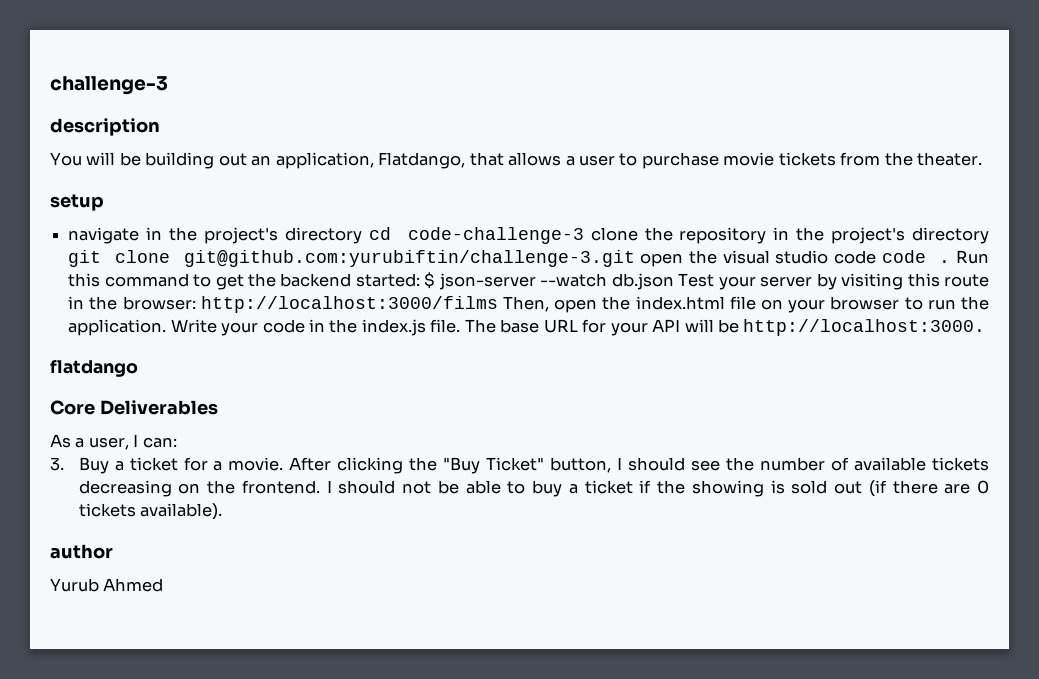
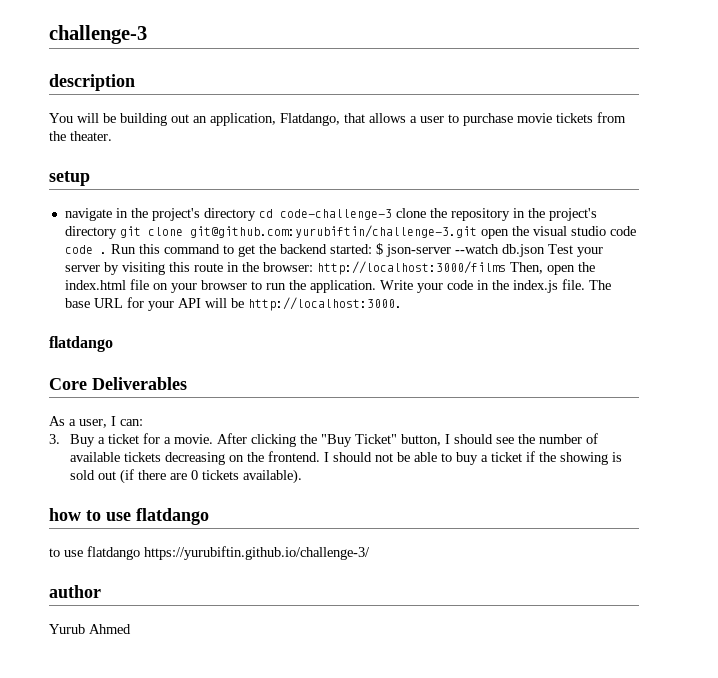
(223, 511) none -> [49,508,209,525] [49,546,370,560] // how to use flatdango // to use flatdango https://yurubiftin.github.io/challenge-3/

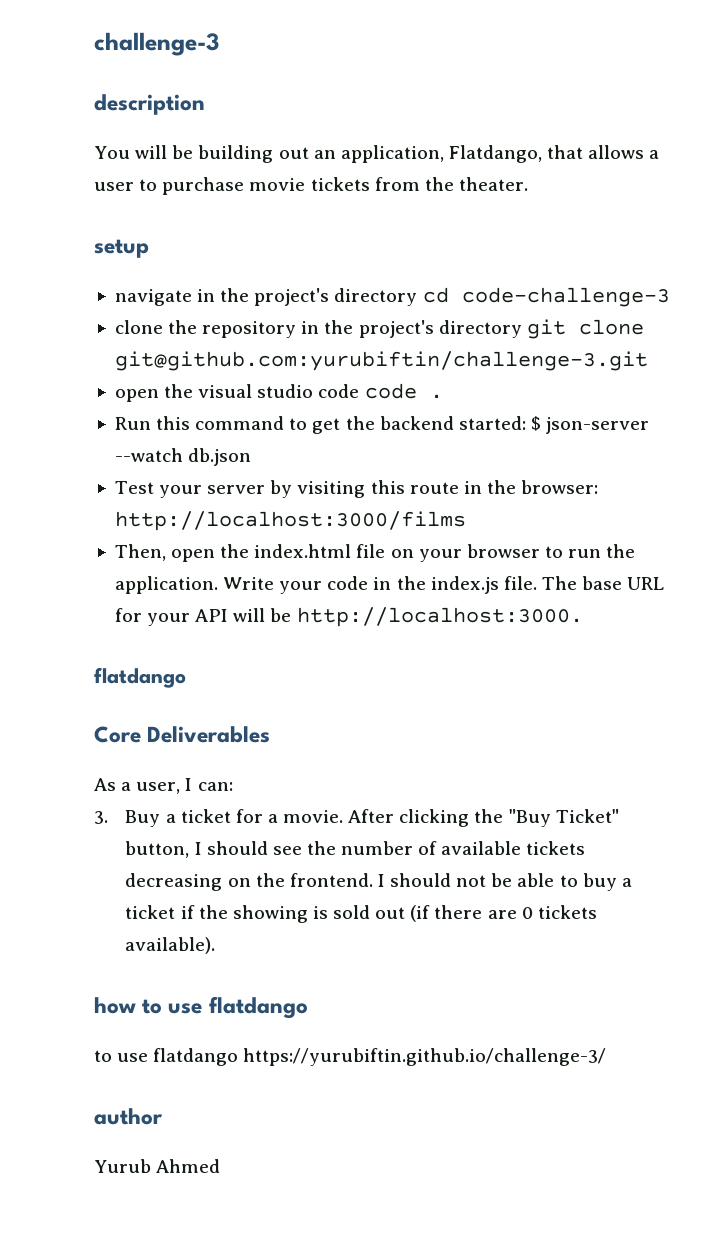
(392, 214) none -> (670, 297) //
(477, 231) none -> (648, 361) //
(107, 253) none -> (443, 396) //
(545, 250) none -> (252, 457) //
(506, 268) none -> (466, 521) //

